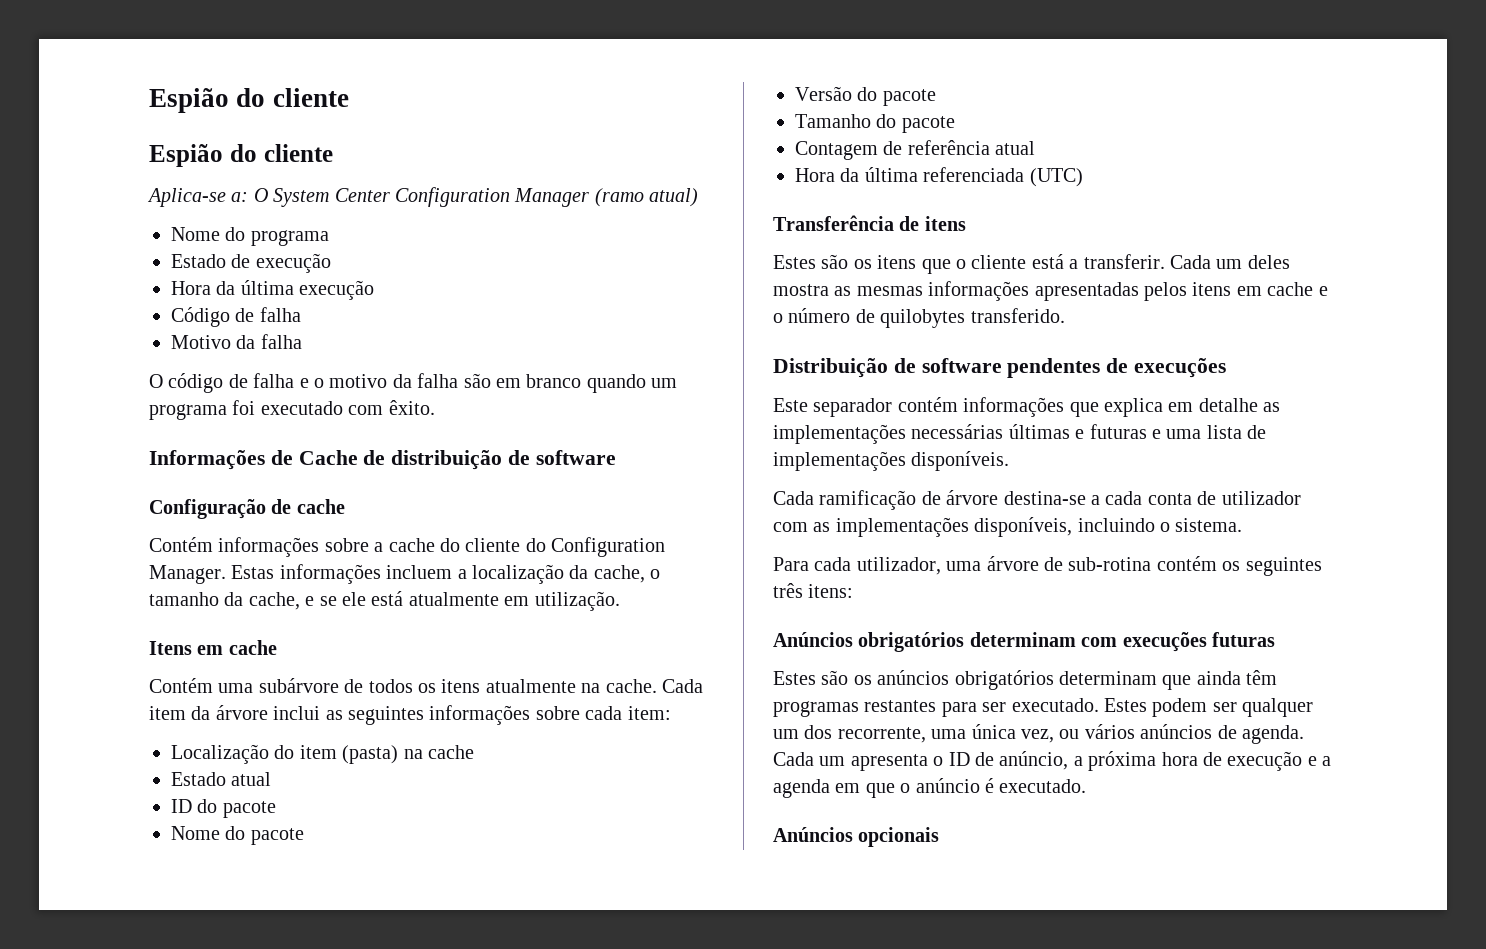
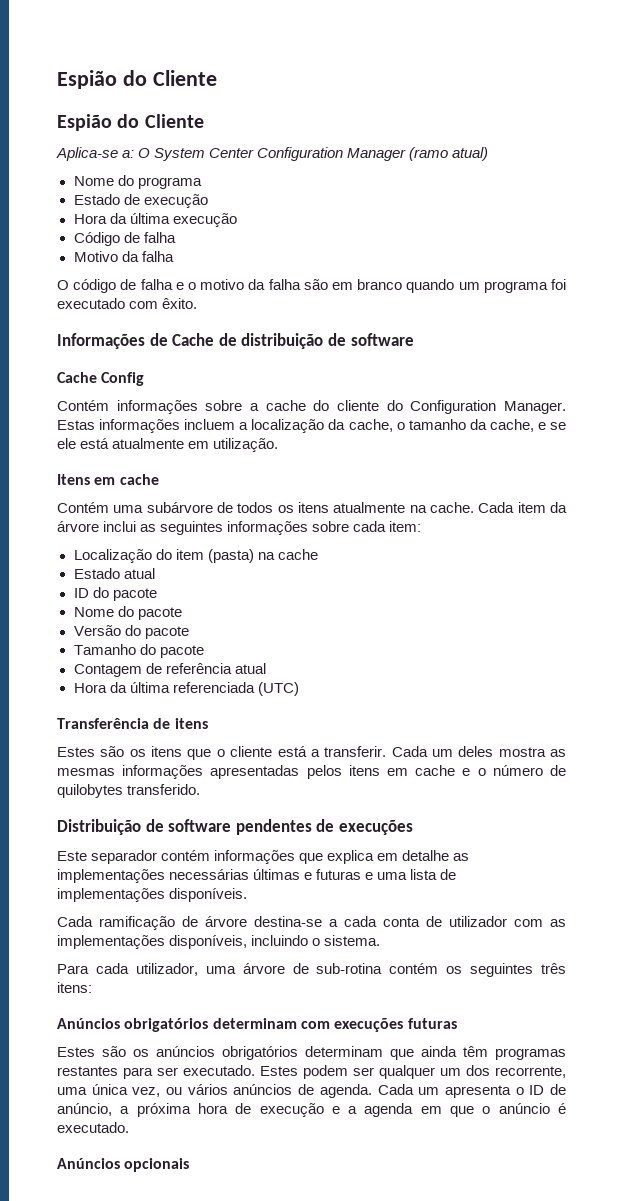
[149,88,349,113] [149,144,333,167] Espião do cliente // Espião do cliente -> [57,70,217,89] [57,114,204,131] Espião do Cliente // Espião do Cliente
[149,499,345,519] Configuração de cache -> [57,372,145,386] Cache Config

